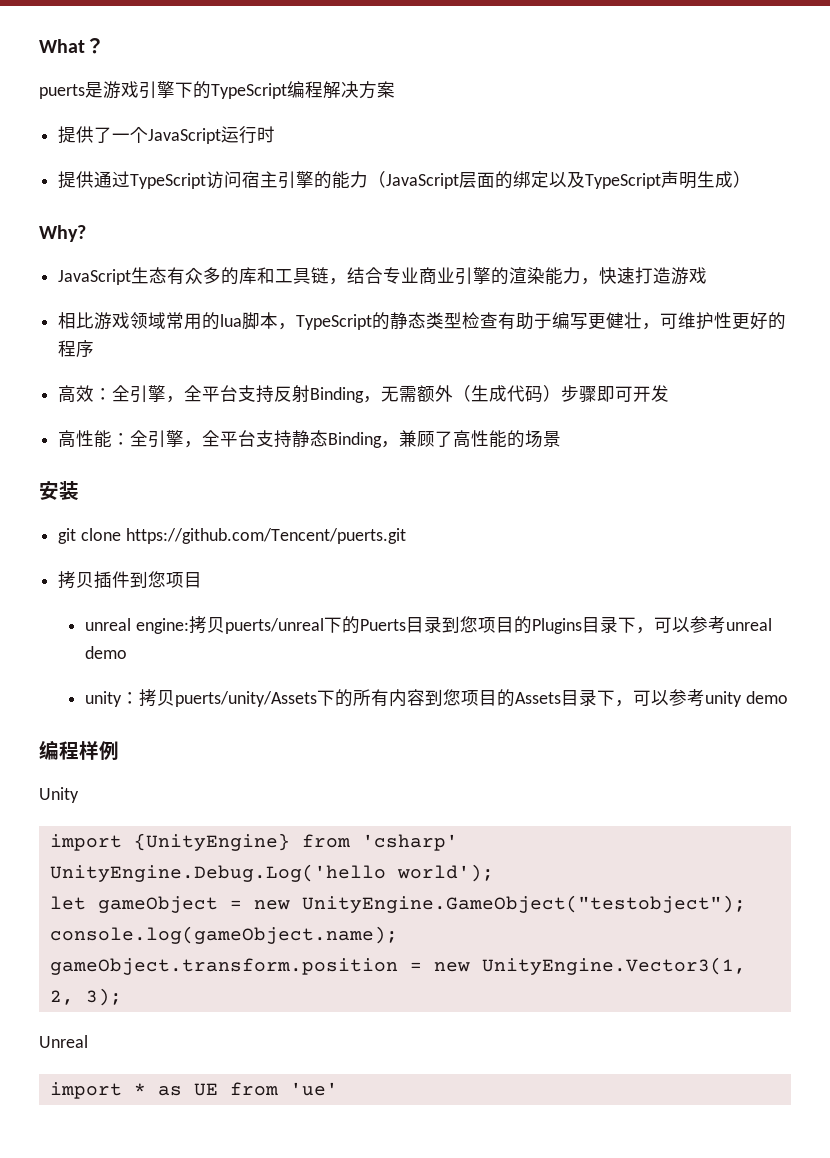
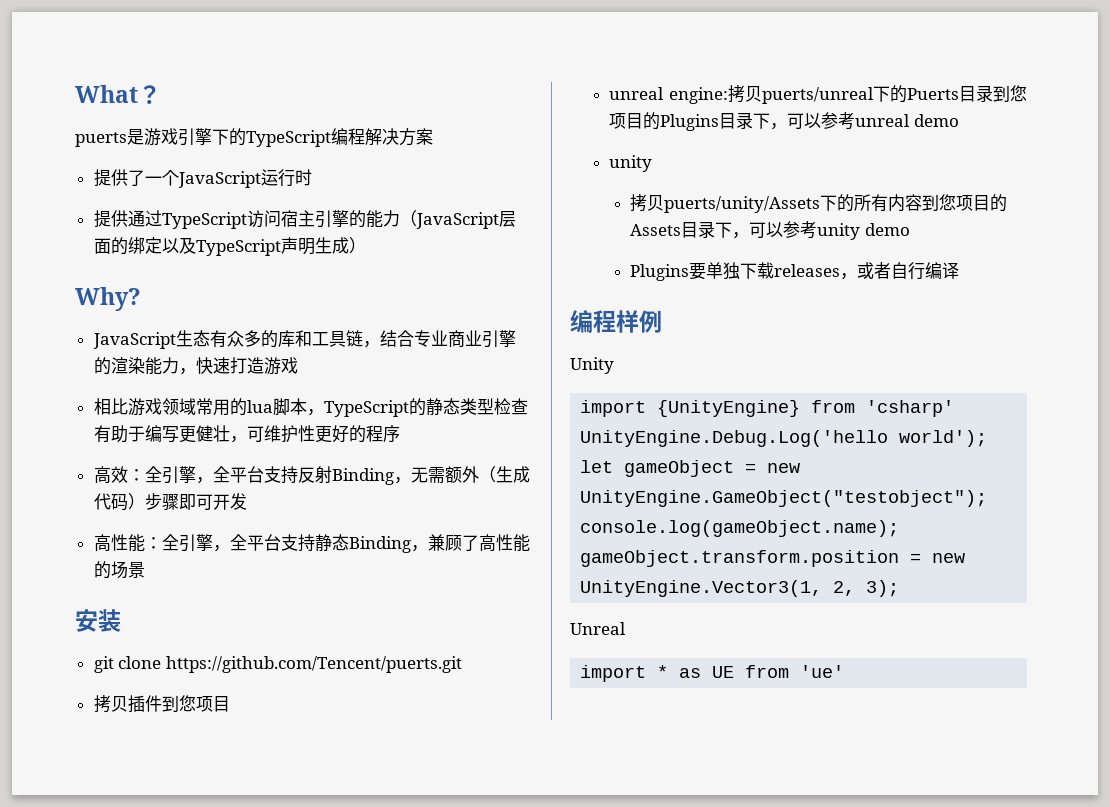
[120,692,139,704] ： -> (653, 163) //
(788, 697) none -> [630,262,960,281] // Plugins要单独下载releases，或者自行编译

